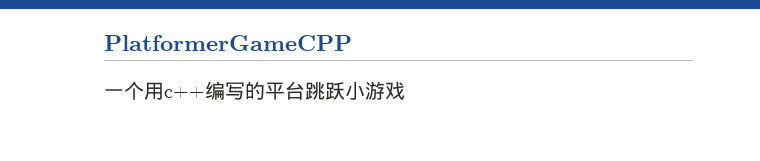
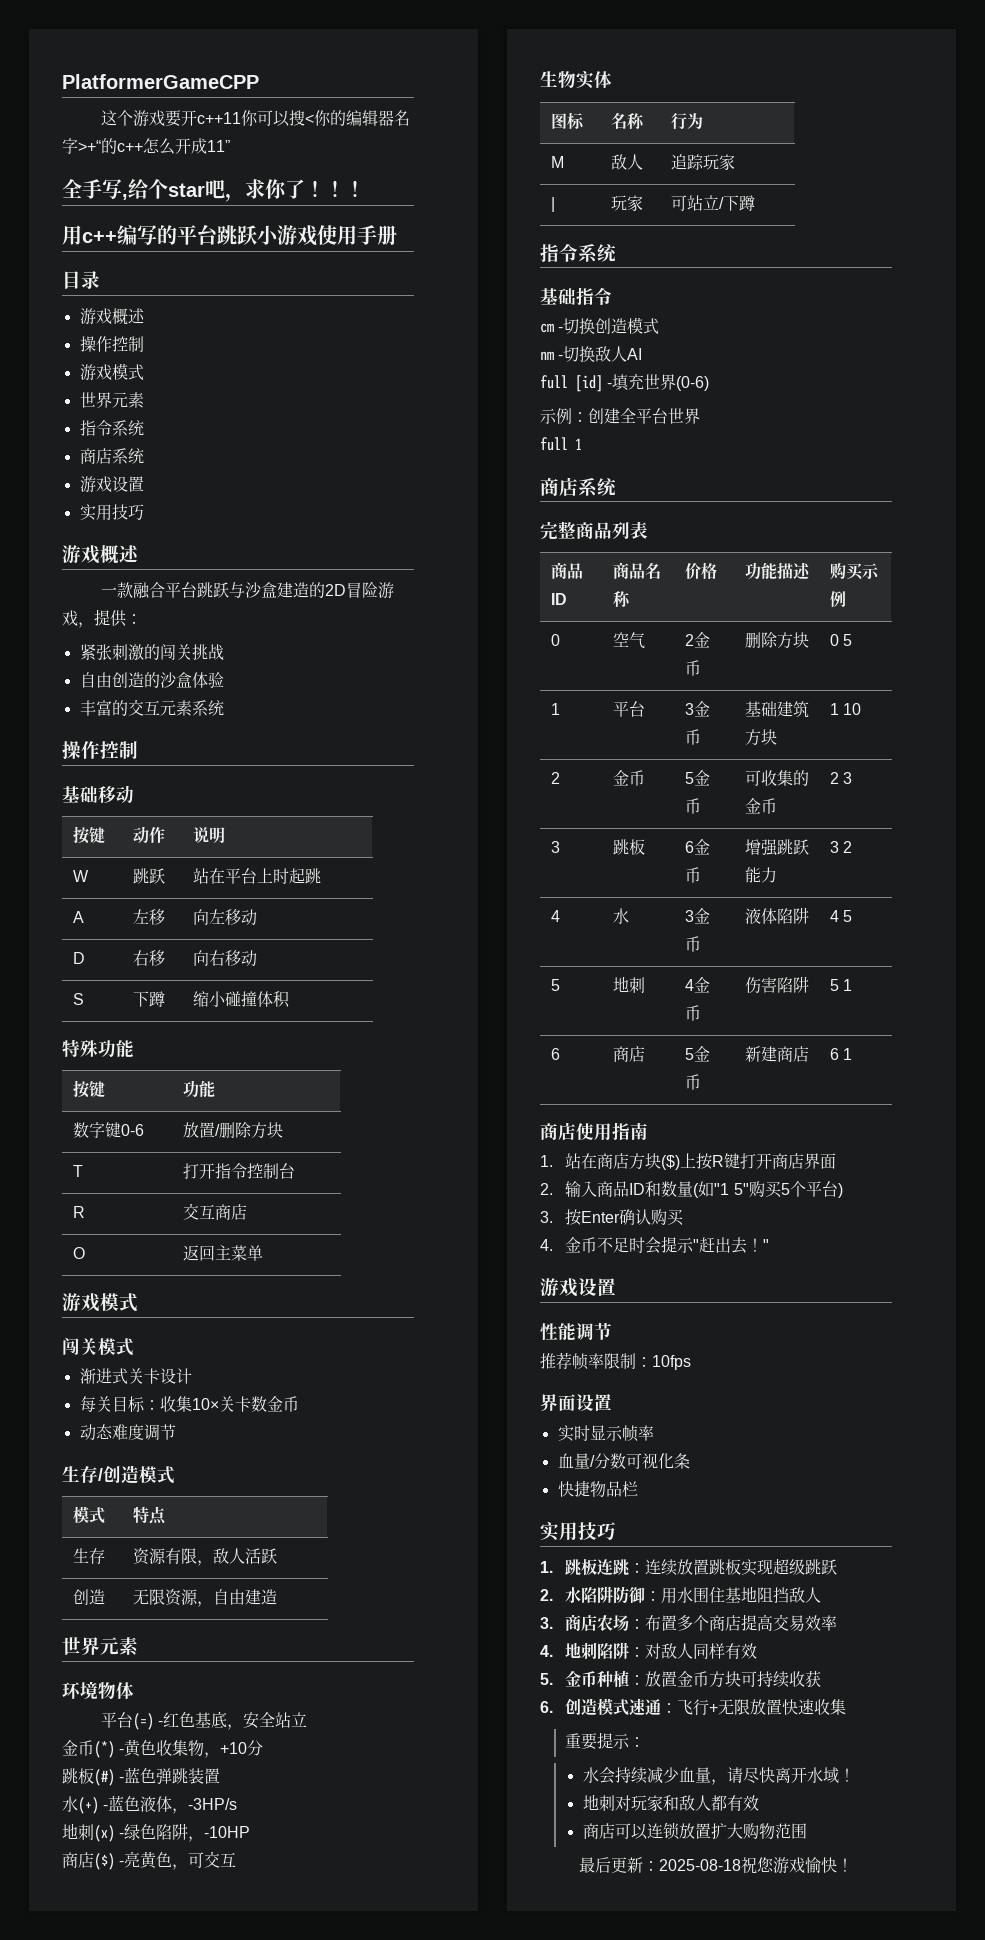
[104,81,144,100] 一个 -> [100,110,410,127] [62,138,230,155] [62,179,365,202] 这个游戏要开c++11你可以搜<你的编辑器名字>+“的c++怎么开成11” // 全手写,给个star吧，求你了！！！ //
(405, 90) none -> [317,225,397,245] [62,271,100,289] [79,308,145,325] [79,336,144,352] [79,363,144,381] [79,392,144,408] [79,420,144,436] [79,448,144,465] [79,476,144,493] [79,504,144,521] [62,545,139,564] [100,582,394,599] [62,609,142,628] [79,644,224,661] [79,672,224,688] [79,699,224,716] [62,741,138,759] [62,785,134,803] [72,826,105,844] [132,826,165,844] [192,827,225,843] [72,870,89,882] [132,868,165,884] [192,868,321,884] [72,911,84,923] [132,909,165,925] [192,909,257,926] [72,952,85,964] [132,950,165,966] [192,950,257,967] [72,993,84,1005] [132,991,165,1007] [192,991,290,1008] [62,1039,134,1057] [72,1080,105,1098] [182,1080,215,1097] [72,1122,144,1138] [182,1122,283,1139] [72,1165,83,1177] [182,1163,295,1179] [72,1206,85,1218] [182,1203,247,1221] [72,1247,85,1259] [182,1245,263,1261] [62,1293,138,1312] [62,1337,134,1356] [79,1368,192,1384] [79,1396,299,1413] [79,1424,176,1441] [62,1465,175,1484] [72,1506,105,1524] [132,1506,166,1524] [72,1548,105,1564] [132,1548,277,1566] [72,1589,105,1605] [132,1589,277,1607] [62,1637,138,1656] [62,1681,134,1700] [100,1711,308,1730] [62,1739,264,1758] [62,1767,221,1786] [62,1795,238,1814] [62,1823,251,1842] [62,1851,237,1870] [540,71,612,89] [550,112,585,129] [610,112,645,130] [670,113,703,130] [550,156,564,168] [610,154,643,170] [670,154,735,171] [550,197,555,212] [610,195,643,212] [670,195,755,211] [540,243,617,263] [540,287,612,306] [540,317,660,335] [540,346,643,363] [540,374,710,392] [540,408,700,424] [540,437,582,451] [540,477,617,497] [540,521,648,540] [550,562,583,579] [550,593,567,605] [612,562,661,579] [612,591,631,608] [684,562,717,580] [744,562,810,580] [829,563,879,580] [829,591,846,607] [550,634,560,646] [612,632,645,649] [684,632,710,648] [684,660,701,676] [744,632,809,649] [829,634,853,646] [550,703,560,715] [612,701,645,717] [684,701,710,717] [684,729,701,745] [744,701,809,718] [744,729,777,746] [829,703,862,715] [550,772,560,784] [612,770,645,786] [684,770,710,786] [684,798,701,814] [744,770,809,786] [744,798,777,814] [829,772,853,784] [550,841,560,853] [612,839,645,855] [684,839,710,855] [684,867,701,883] [744,839,809,856] [744,867,777,883] [829,841,853,853] [550,910,560,922] [612,908,629,924] [684,908,710,924] [684,936,701,952] [744,907,809,924] [829,910,853,922] [550,979,560,991] [612,976,645,993] [684,977,710,993] [684,1005,701,1021] [744,976,809,994] [829,979,853,991] [550,1048,560,1060] [612,1046,645,1063] [684,1046,710,1062] [684,1074,701,1090] [744,1046,809,1063] [829,1048,853,1060] [540,1122,648,1141] [540,1153,837,1170] [540,1181,843,1198] [540,1209,685,1226] [540,1236,770,1254] [540,1278,616,1297] [540,1322,612,1341] [540,1352,691,1370] [540,1394,612,1411] [557,1425,654,1442] [557,1453,690,1469] [557,1480,638,1498] [540,1522,616,1541] [540,1558,838,1576] [540,1586,822,1604] [540,1614,838,1632] [540,1642,758,1660] [540,1670,822,1688] [540,1698,847,1716] [565,1732,646,1750] [582,1767,855,1785] [582,1794,759,1812] [582,1822,807,1840] [578,1857,853,1874] 使用手册 // 目录 // 游戏概述 // 操作控制 // 游戏模式 // 世界元素 // 指令系统 // 商店系统 // 游戏设置 // 实用技巧 // 游戏概述 // 一款融合平台跳跃与沙盒建造的2D冒险游戏，提供： // 紧张刺激的闯关挑战 // 自由创造的沙盒体验 // 丰富的交互元素系统 // 操作控制 // 基础移动 // 按键 | 动作 | 说明 // W | 跳跃 | 站在平台上时起跳 // A | 左移 | 向左移动 // D | 右移 | 向右移动 // S | 下蹲 | 缩小碰撞体积 // 特殊功能 // 按键 | 功能 // 数字键0-6 | 放置/删除方块 // T | 打开指令控制台 // R | 交互商店 // O | 返回主菜单 // 游戏模式 // 闯关模式 // 渐进式关卡设计 // 每关目标：收集10×关卡数金币 // 动态难度调节 // 生存/创造模式 // 模式 | 特点 // 生存 | 资源有限，敌人活跃 // 创造 | 无限资源，自由建造 // 世界元素 // 环境物体 // 平台(=) -红色基底，安全站立 // 金币(*) -黄色收集物，+10分 // 跳板(#) -蓝色弹跳装置 // 水(+) -蓝色液体，-3HP/s // 地刺(x) -绿色陷阱，-10HP // 商店($) -亮黄色，可交互 // 生物实体 // 图标 | 名称 | 行为 // M | 敌人 | 追踪玩家 // | | 玩家 | 可站立/下蹲 // 指令系统 // 基础指令 // cm -切换创造模式 // nm -切换敌人AI // full [id] -填充世界(0-6) // 示例：创建全平台世界 // full 1 // 商店系统 // 完整商品列表 // 商品ID | 商品名称 | 价格 | 功能描述 | 购买示例 // 0 | 空气 | 2金币 | 删除方块 | 0 5 // 1 | 平台 | 3金币 | 基础建筑方块 | 1 10 // 2 | 金币 | 5金币 | 可收集的金币 | 2 3 // 3 | 跳板 | 6金币 | 增强跳跃能力 | 3 2 // 4 | 水 | 3金币 | 液体陷阱 | 4 5 // 5 | 地刺 | 4金币 | 伤害陷阱 | 5 1 // 6 | 商店 | 5金币 | 新建商店 | 6 1 // 商店使用指南 // 1.站在商店方块($)上按R键打开商店界面 // 2.输入商品ID和数量(如"1 5"购买5个平台) // 3.按Enter确认购买 // 4.金币不足时会提示"赶出去！" // 游戏设置 // 性能调节 // 推荐帧率限制：10fps // 界面设置 // 实时显示帧率 // 血量/分数可视化条 // 快捷物品栏 // 实用技巧 // 1.跳板连跳：连续放置跳板实现超级跳跃 // 2.水陷阱防御：用水围住基地阻挡敌人 // 3.商店农场：布置多个商店提高交易效率 // 4.地刺陷阱：对敌人同样有效 // 5.金币种植：放置金币方块可持续收获 // 6.创造模式速通：飞行+无限放置快速收集 // 重要提示： // 水会持续减少血量，请尽快离开水域！ // 地刺对玩家和敌人都有效 // 商店可以连锁放置扩大购物范围 // 最后更新：2025-08-18祝您游戏愉快！

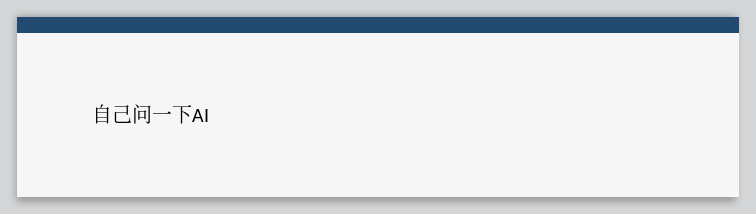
[62,74,259,89] [100,110,410,127] [62,138,230,155] [62,179,365,202] [62,225,397,246] [62,271,100,289] [79,308,145,325] [79,336,144,352] [79,363,144,381] [79,392,144,408] [79,420,144,436] [79,448,144,465] [79,476,144,493] [79,504,144,521] [62,545,139,564] [100,582,394,599] [62,609,142,628] [79,644,224,661] [79,672,224,688] [79,699,224,716] [62,741,138,759] [62,785,134,803] [72,826,105,844] [132,826,165,844] [192,827,225,843] [72,870,89,882] [132,868,165,884] [192,868,321,884] [72,911,84,923] [132,909,165,925] [192,909,257,926] [72,952,85,964] [132,950,165,966] [192,950,257,967] [72,993,84,1005] [132,991,165,1007] [192,991,290,1008] [62,1039,134,1057] [72,1080,105,1098] [182,1080,215,1097] [72,1122,144,1138] [182,1122,283,1139] [72,1165,83,1177] [182,1163,295,1179] [72,1206,85,1218] [182,1203,247,1221] [72,1247,85,1259] [182,1245,263,1261] [62,1293,138,1312] [62,1337,134,1356] [79,1368,192,1384] [79,1396,299,1413] [79,1424,176,1441] [62,1465,175,1484] [72,1506,105,1524] [132,1506,166,1524] [72,1548,105,1564] [132,1548,277,1566] [72,1589,105,1605] [132,1589,277,1607] [62,1637,138,1656] [62,1681,134,1700] [100,1711,308,1730] [62,1739,264,1758] [62,1767,221,1786] [62,1795,238,1814] [62,1823,251,1842] [62,1851,237,1870] [540,71,612,89] [550,112,585,129] [610,112,645,130] [670,113,703,130] [550,156,564,168] [610,154,643,170] [670,154,735,171] [550,197,555,212] [610,195,643,212] [670,195,755,211] [540,243,617,263] [540,287,612,306] [540,317,660,335] [540,346,643,363] [540,374,710,392] [540,408,700,424] [540,437,582,451] [540,477,617,497] [540,521,648,540] [550,562,583,579] [550,593,567,605] [612,562,661,579] [612,591,631,608] [684,562,717,580] [744,562,810,580] [829,563,879,580] [829,591,846,607] [550,634,560,646] [612,632,645,649] [684,632,710,648] [684,660,701,676] [744,632,809,649] [829,634,853,646] [550,703,560,715] [612,701,645,717] [684,701,710,717] [684,729,701,745] [744,701,809,718] [744,729,777,746] [829,703,862,715] [550,772,560,784] [612,770,645,786] [684,770,710,786] [684,798,701,814] [744,770,809,786] [744,798,777,814] [829,772,853,784] [550,841,560,853] [612,839,645,855] [684,839,710,855] [684,867,701,883] [744,839,809,856] [744,867,777,883] [829,841,853,853] [550,910,560,922] [612,908,629,924] [684,908,710,924] [684,936,701,952] [744,907,809,924] [829,910,853,922] [550,979,560,991] [612,976,645,993] [684,977,710,993] [684,1005,701,1021] [744,976,809,994] [829,979,853,991] [550,1048,560,1060] [612,1046,645,1063] [684,1046,710,1062] [684,1074,701,1090] [744,1046,809,1063] [829,1048,853,1060] [540,1122,648,1141] [540,1153,837,1170] [540,1181,843,1198] [540,1209,685,1226] [540,1236,770,1254] [540,1278,616,1297] [540,1322,612,1341] [540,1352,691,1370] [540,1394,612,1411] [557,1425,654,1442] [557,1453,690,1469] [557,1480,638,1498] [540,1522,616,1541] [540,1558,838,1576] [540,1586,822,1604] [540,1614,838,1632] [540,1642,758,1660] [540,1670,822,1688] [540,1698,847,1716] [565,1732,646,1750] [582,1767,855,1785] [582,1794,759,1812] [582,1822,807,1840] [578,1857,853,1874] PlatformerGameCPP // 这个游戏要开c++11你可以搜<你的编辑器名字>+“的c++怎么开成11” // 全手写,给个star吧，求你了！！！ // 用c++编写的平台跳跃小游戏使用手册 // 目录 // 游戏概述 // 操作控制 // 游戏模式 // 世界元素 // 指令系统 // 商店系统 // 游戏设置 // 实用技巧 // 游戏概述 // 一款融合平台跳跃与沙盒建造的2D冒险游戏，提供： // 紧张刺激的闯关挑战 // 自由创造的沙盒体验 // 丰富的交互元素系统 // 操作控制 // 基础移动 // 按键 | 动作 | 说明 // W | 跳跃 | 站在平台上时起跳 // A | 左移 | 向左移动 // D | 右移 | 向右移动 // S | 下蹲 | 缩小碰撞体积 // 特殊功能 // 按键 | 功能 // 数字键0-6 | 放置/删除方块 // T | 打开指令控制台 // R | 交互商店 // O | 返回主菜单 // 游戏模式 // 闯关模式 // 渐进式关卡设计 // 每关目标：收集10×关卡数金币 // 动态难度调节 // 生存/创造模式 // 模式 | 特点 // 生存 | 资源有限，敌人活跃 // 创造 | 无限资源，自由建造 // 世界元素 // 环境物体 // 平台(=) -红色基底，安全站立 // 金币(*) -黄色收集物，+10分 // 跳板(#) -蓝色弹跳装置 // 水(+) -蓝色液体，-3HP/s // 地刺(x) -绿色陷阱，-10HP // 商店($) -亮黄色，可交互 // 生物实体 // 图标 | 名称 | 行为 // M | 敌人 | 追踪玩家 // | | 玩家 | 可站立/下蹲 // 指令系统 // 基础指令 // cm -切换创造模式 // nm -切换敌人AI // full [id] -填充世界(0-6) // 示例：创建全平台世界 // full 1 // 商店系统 // 完整商品列表 // 商品ID | 商品名称 | 价格 | 功能描述 | 购买示例 // 0 | 空气 | 2金币 | 删除方块 | 0 5 // 1 | 平台 | 3金币 | 基础建筑方块 | 1 10 // 2 | 金币 | 5金币 | 可收集的金币 | 2 3 // 3 | 跳板 | 6金币 | 增强跳跃能力 | 3 2 // 4 | 水 | 3金币 | 液体陷阱 | 4 5 // 5 | 地刺 | 4金币 | 伤害陷阱 | 5 1 // 6 | 商店 | 5金币 | 新建商店 | 6 1 // 商店使用指南 // 1.站在商店方块($)上按R键打开商店界面 // 2.输入商品ID和数量(如"1 5"购买5个平台) // 3.按Enter确认购买 // 4.金币不足时会提示"赶出去！" // 游戏设置 // 性能调节 // 推荐帧率限制：10fps // 界面设置 // 实时显示帧率 // 血量/分数可视化条 // 快捷物品栏 // 实用技巧 // 1.跳板连跳：连续放置跳板实现超级跳跃 // 2.水陷阱防御：用水围住基地阻挡敌人 // 3.商店农场：布置多个商店提高交易效率 // 4.地刺陷阱：对敌人同样有效 // 5.金币种植：放置金币方块可持续收获 // 6.创造模式速通：飞行+无限放置快速收集 // 重要提示： // 水会持续减少血量，请尽快离开水域！ // 地刺对玩家和敌人都有效 // 商店可以连锁放置扩大购物范围 // 最后更新：2025-08-18祝您游戏愉快！ -> [92,104,209,124] 自己问一下AI

